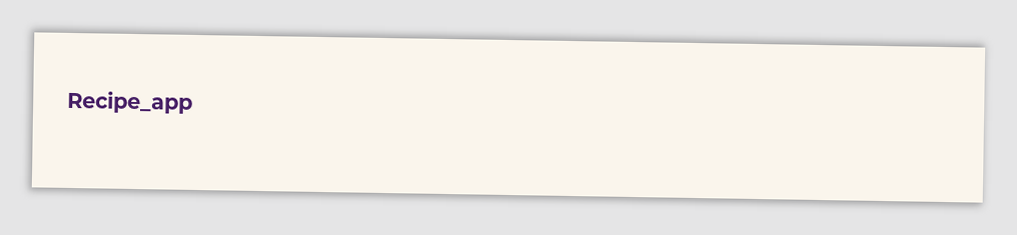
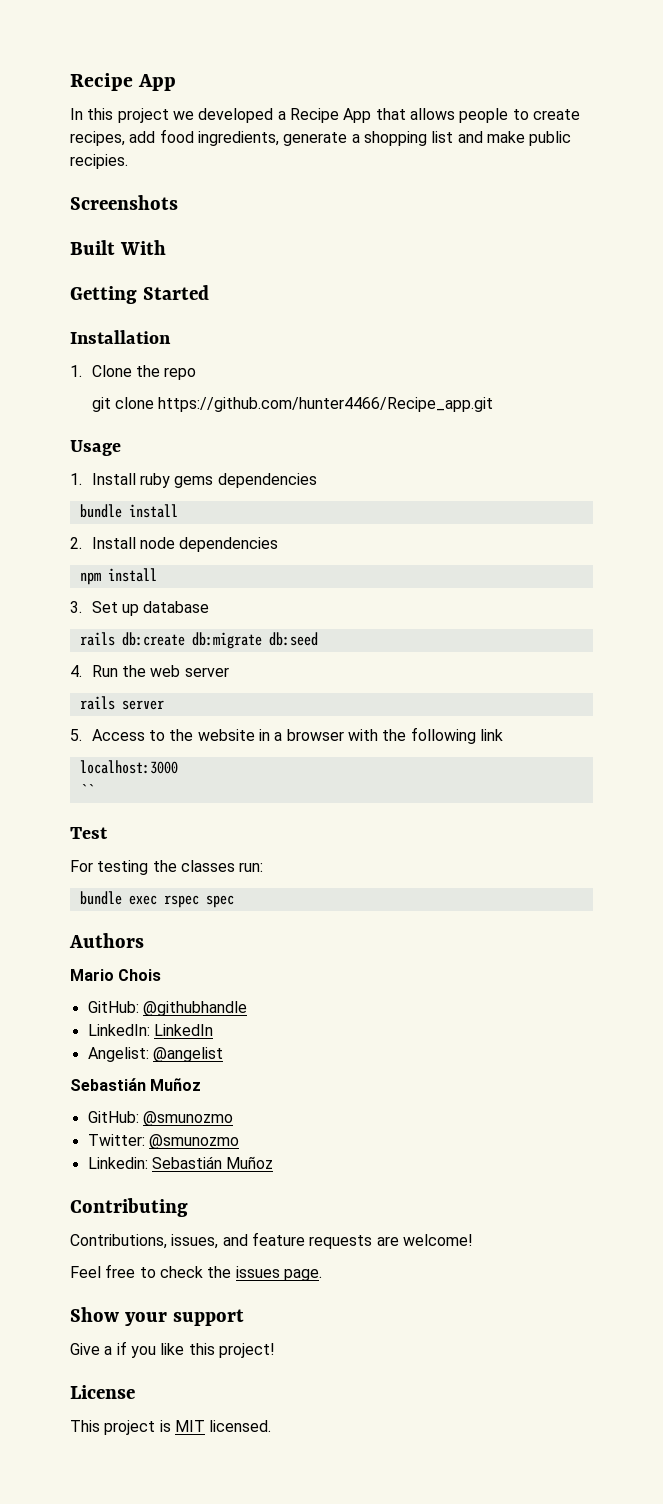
[67,90,193,114] Recipe_app -> [70,73,177,91] [70,108,580,123] [70,129,572,146] [70,154,128,169] [70,195,178,210] [70,240,166,255] [70,285,209,304] [70,330,171,344] [70,365,197,380] [91,397,494,412] [70,440,121,456] [70,473,317,488] [79,504,178,518] [70,537,279,552] [79,568,157,585] [70,601,210,616] [79,632,318,649] [70,665,229,677] [79,696,164,710] [70,727,503,744] [79,760,178,774] [79,784,94,796] [70,827,108,839] [70,860,264,875] [79,891,234,908] [69,933,144,948] [70,969,162,981] [87,1001,247,1016] [87,1024,213,1036] [87,1047,223,1062] [70,1078,202,1091] [87,1111,233,1126] [87,1134,239,1149] [87,1156,274,1169] [70,1198,188,1217] [70,1232,473,1249] [70,1264,322,1281] [70,1307,244,1326] [70,1341,275,1358] [70,1385,135,1399] [70,1420,272,1435] Recipe App // In this project we developed a Recipe App that allows people to create recipes, add food ingredients, generate a shopping list and make public recipies. // Screenshots // Built With // Getting Started // Installation // 1. Clone the repo // git clone https://github.com/hunter4466/Recipe_app.git // Usage // 1. Install ruby gems dependencies // bundle install // 2. Install node dependencies // npm install // 3. Set up database // rails db:create db:migrate db:seed // 4. Run the web server // rails server // 5. Access to the website in a browser with the following link // localhost:3000 // `` // Test // For testing the classes run: // bundle exec rspec spec // Authors // Mario Chois // GitHub: @githubhandle // LinkedIn: LinkedIn // Angelist: @angelist // Sebastián Muñoz // GitHub: @smunozmo // Twitter: @smunozmo // Linkedin: Sebastián Muñoz // Contributing // Contributions, issues, and feature requests are welcome! // Feel free to check the issues page. // Show your support // Give a if you like this project! // License // This project is MIT licensed.

